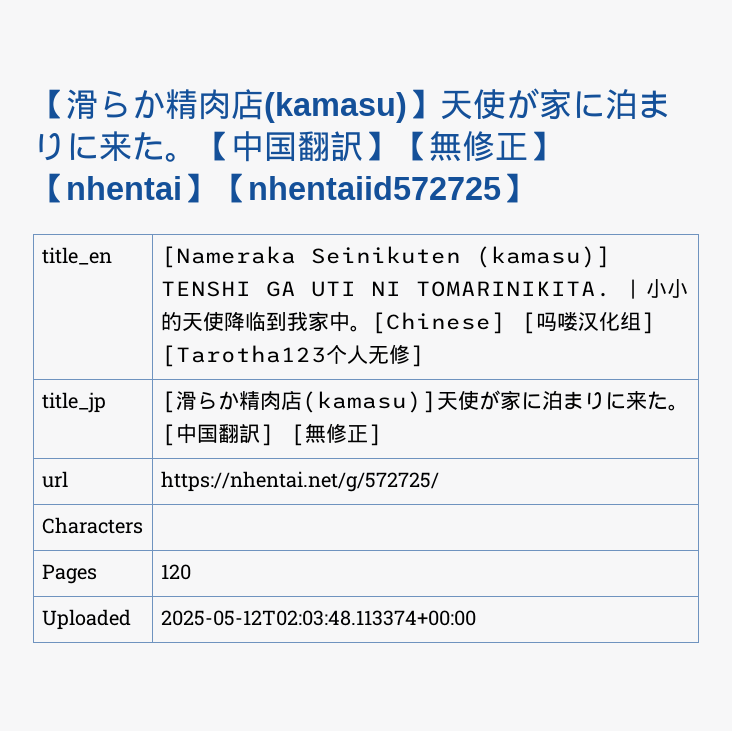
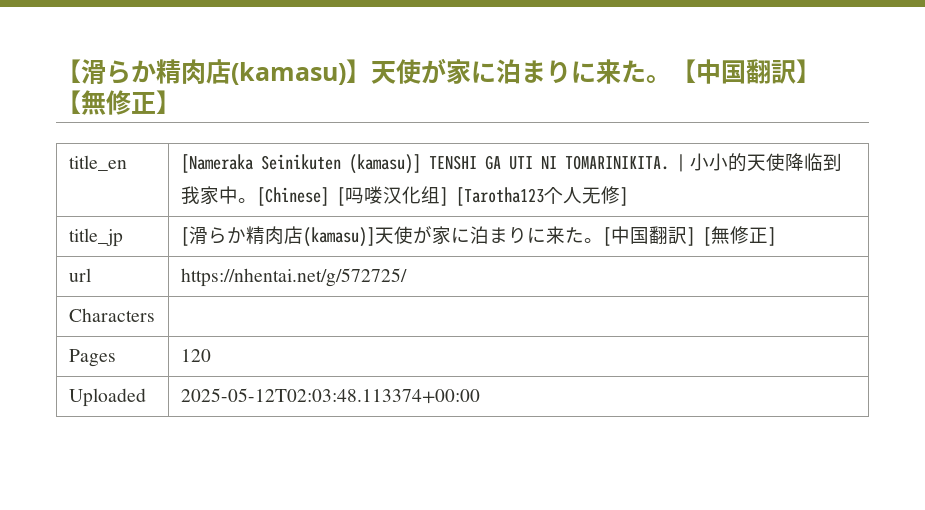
[33,173,534,203] 【nhentai】【nhentaiid572725】 -> (181, 102) none

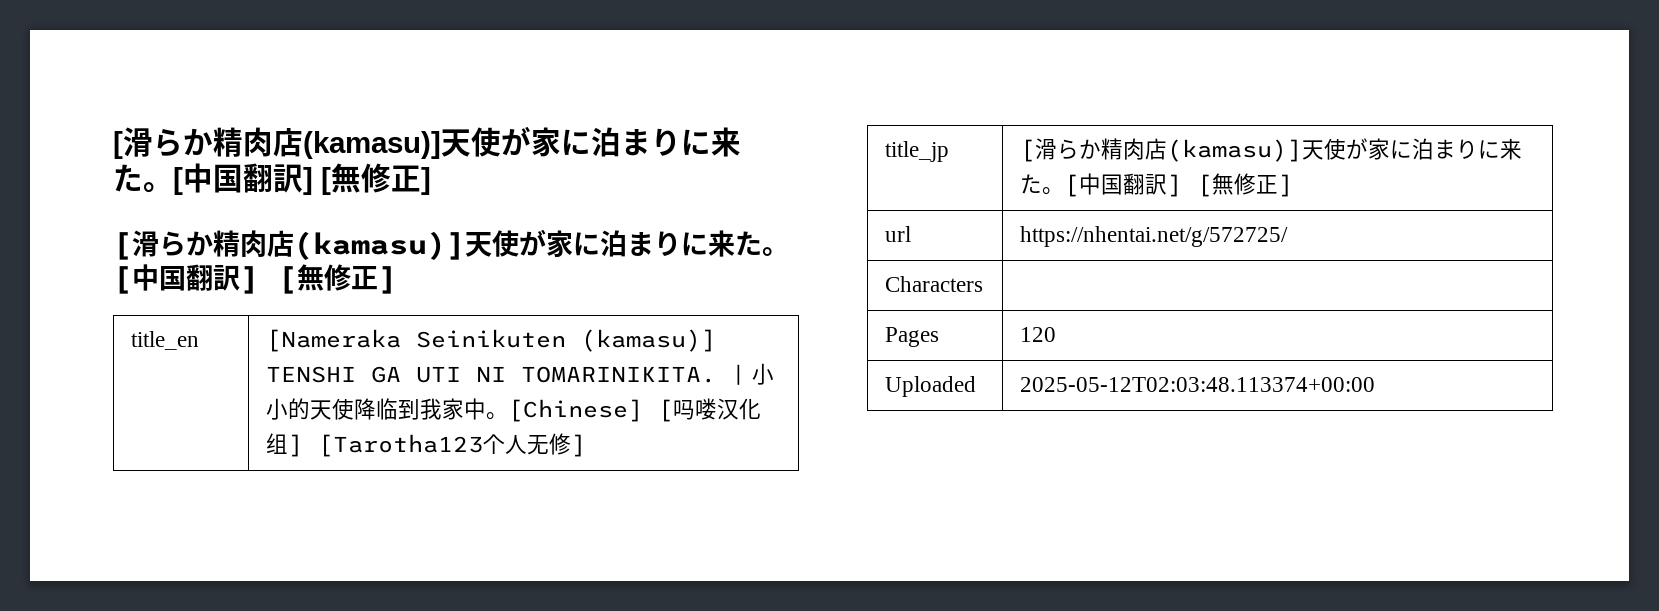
[56,58,821,85] [56,90,181,115] 【滑らか精肉店(kamasu)】天使が家に泊まりに来た。【中国翻訳】【無修正】 -> [113,126,741,159] [113,163,431,195] [113,229,789,260] [113,264,397,294] [滑らか精肉店(kamasu)]天使が家に泊まりに来た。[中国翻訳] [無修正] // [滑らか精肉店(kamasu)]天使が家に泊まりに来た。[中国翻訳] [無修正]

